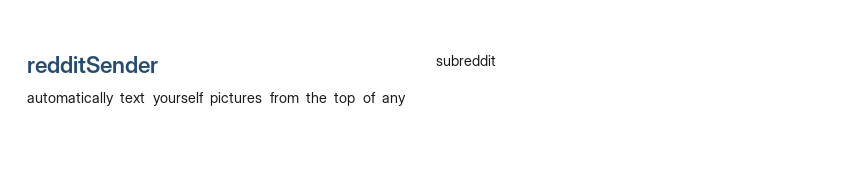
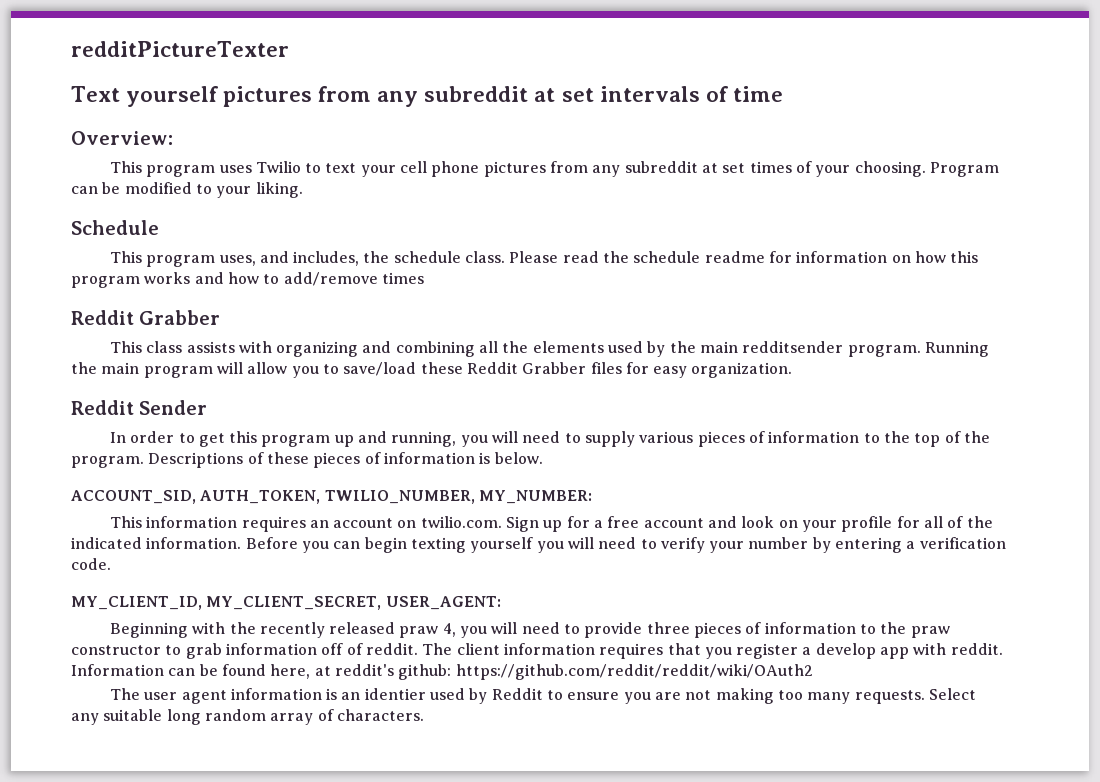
[27,56,158,73] [27,92,406,106] [436,55,496,66] redditSender // automatically text yourself pictures from the top of any subreddit -> [71,41,289,57] [71,86,783,107] [71,131,173,145] [109,161,999,177] [71,182,303,198] [71,220,159,235] [109,251,979,267] [71,272,424,288] [71,310,221,325] [109,341,989,357] [71,362,793,378] [71,400,208,415] [109,431,990,447] [71,452,543,468] [71,490,592,504] [109,516,993,532] [71,537,1006,553] [71,558,111,570] [71,596,501,610] [109,622,950,638] [71,643,1003,659] [71,664,813,680] [109,688,976,704] [71,709,424,725] redditPictureTexter // Text yourself pictures from any subreddit at set intervals of time // Overview: // This program uses Twilio to text your cell phone pictures from any subreddit at set times of your choosing. Program can be modified to your liking. // Schedule // This program uses, and includes, the schedule class. Please read the schedule readme for information on how this program works and how to add/remove times // Reddit Grabber // This class assists with organizing and combining all the elements used by the main redditsender program. Running the main program will allow you to save/load these Reddit Grabber files for easy organization. // Reddit Sender // In order to get this program up and running, you will need to supply various pieces of information to the top of the program. Descriptions of these pieces of information is below. // ACCOUNT_SID, AUTH_TOKEN, TWILIO_NUMBER, MY_NUMBER: // This information requires an account on twilio.com. Sign up for a free account and look on your profile for all of the indicated information. Before you can begin texting yourself you will need to verify your number by entering a verification code. // MY_CLIENT_ID, MY_CLIENT_SECRET, USER_AGENT: // Beginning with the recently released praw 4, you will need to provide three pieces of information to the praw constructor to grab information off of reddit. The client information requires that you register a develop app with reddit. Information can be found here, at reddit's github: https://github.com/reddit/reddit/wiki/OAuth2 // The user agent information is an identier used by Reddit to ensure you are not making too many requests. Select any suitable long random array of characters.

